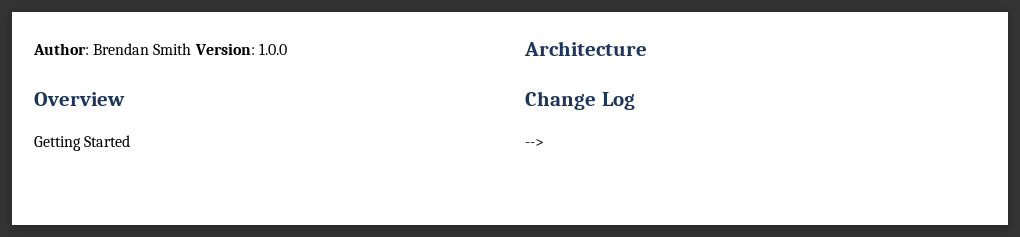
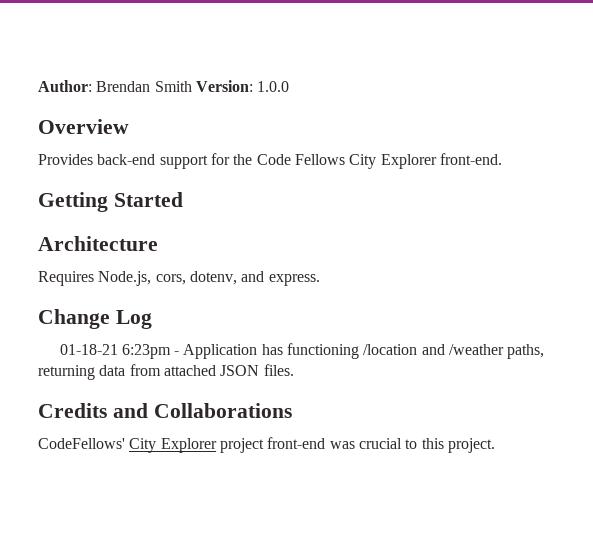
[34,135,131,151] [524,41,647,56] [525,91,635,110] [525,139,544,147] Getting Started // Architecture // Change Log // --> -> [38,153,502,169] [38,192,183,212] [38,236,158,251] [38,271,320,286] [38,309,152,329] [59,343,545,359] [38,364,294,380] [38,403,292,418] [38,437,495,453] Provides back-end support for the Code Fellows City Explorer front-end. // Getting Started // Architecture // Requires Node.js, cors, dotenv, and express. // Change Log // 01-18-21 6:23pm - Application has functioning /location and /weather paths, returning data from attached JSON files. // Credits and Collaborations // CodeFellows' City Explorer project front-end was crucial to this project.

